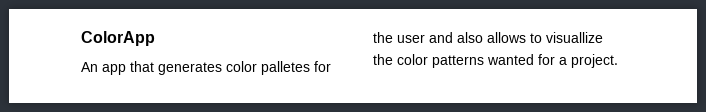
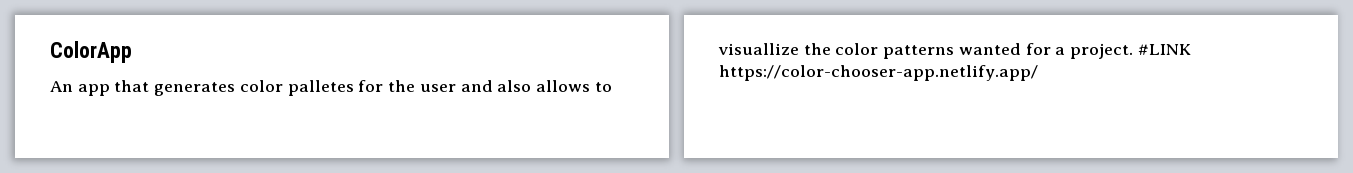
(618, 61) none -> [1137,44,1191,55] [719,65,1038,81] #LINK https://color-chooser-app.netlify.app/

